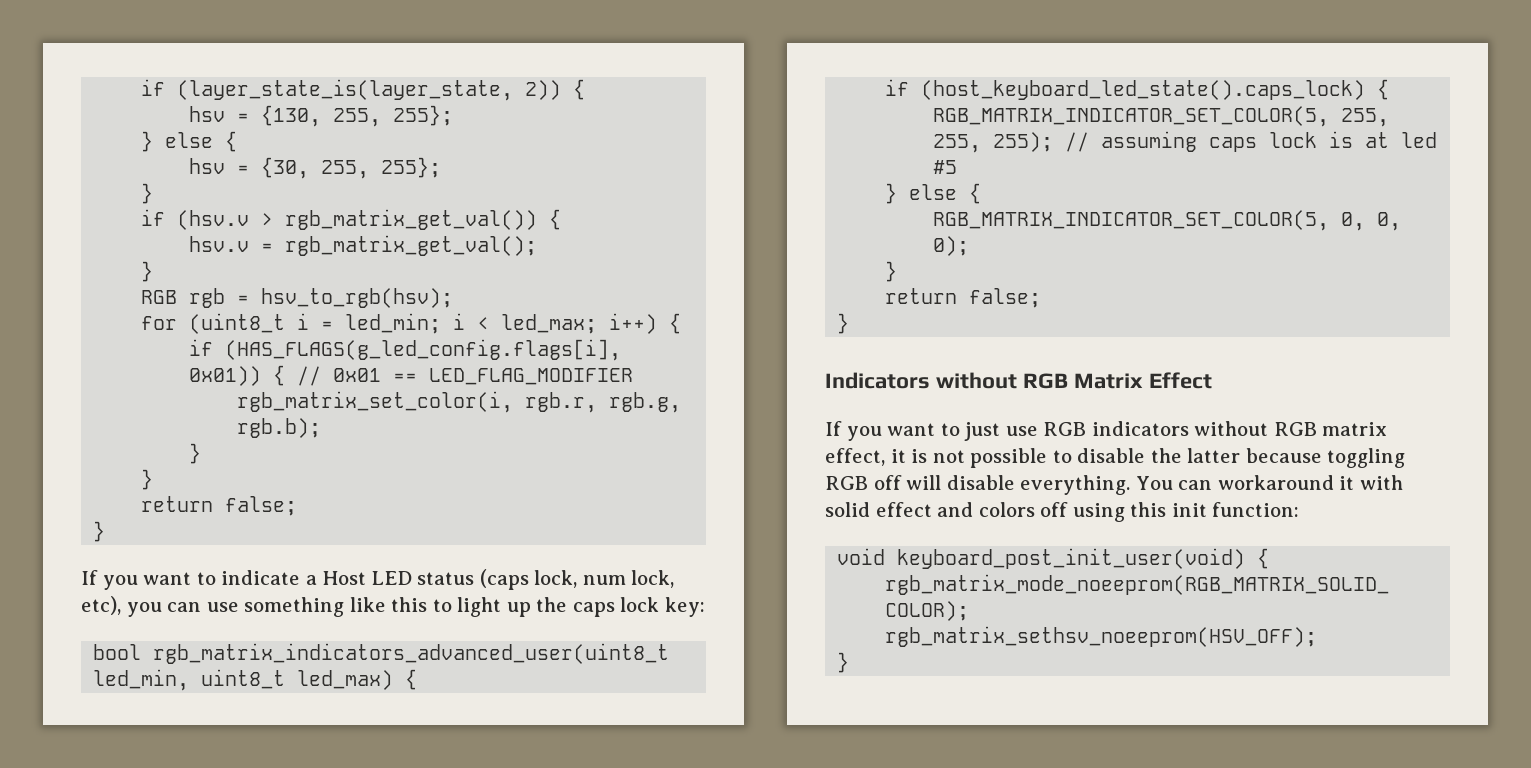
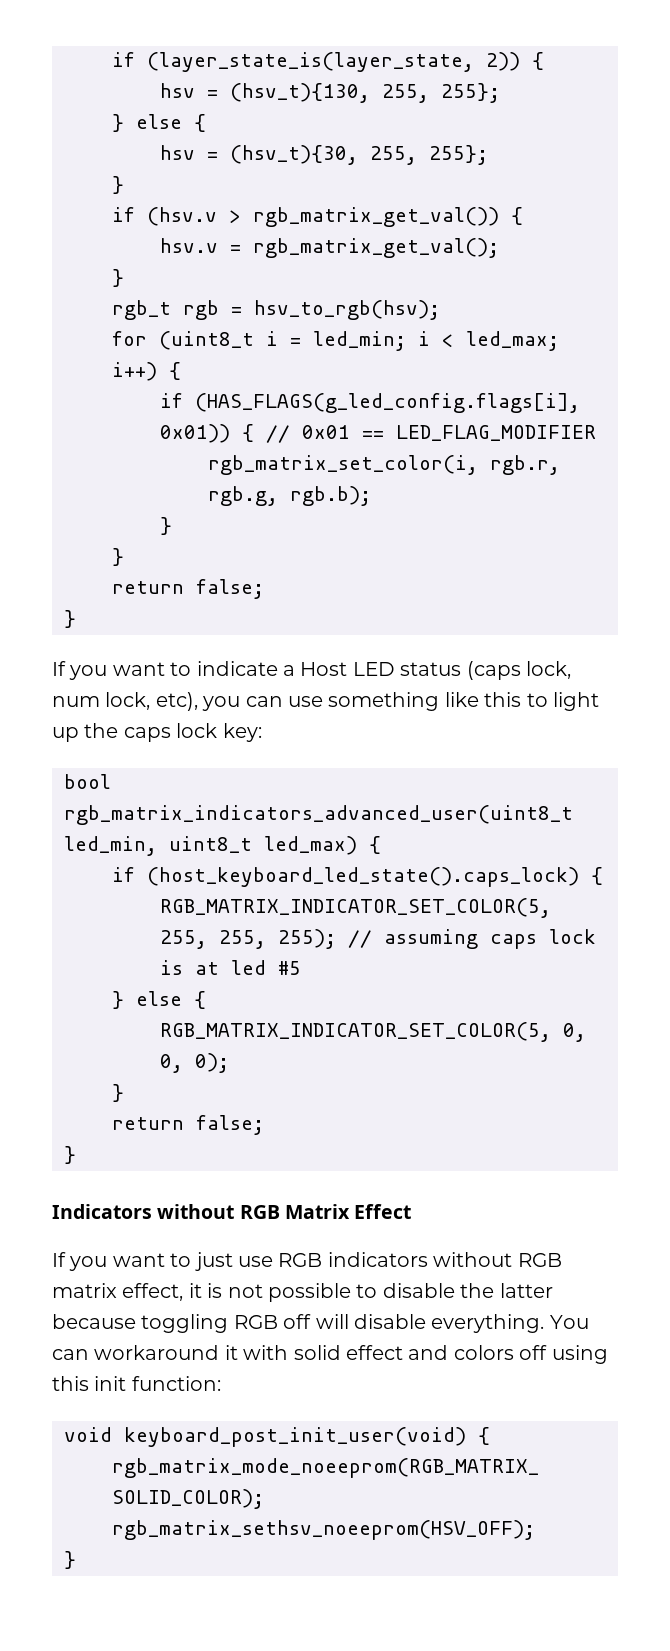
[261,105,322,127] {130, -> [230,83,370,103] (hsv_t){130,
[261,157,310,179] {30, -> [230,145,358,165] (hsv_t){30,
[141,290,178,304] RGB -> [112,300,171,320] rgb_t

